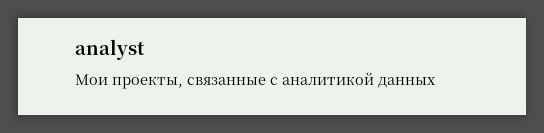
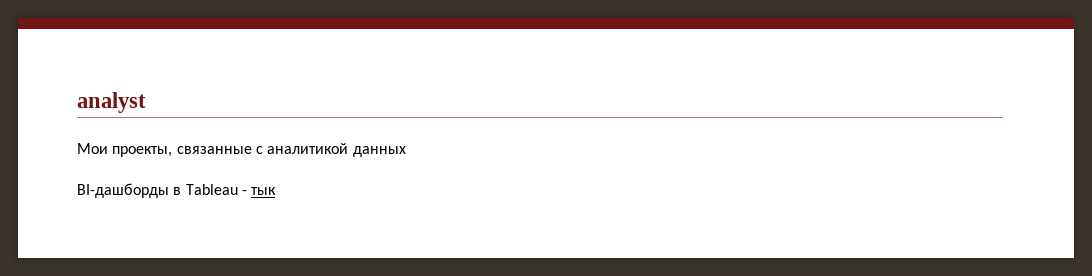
(436, 82) none -> [77,183,277,198] // BI-дашборды в Tableau - тык

